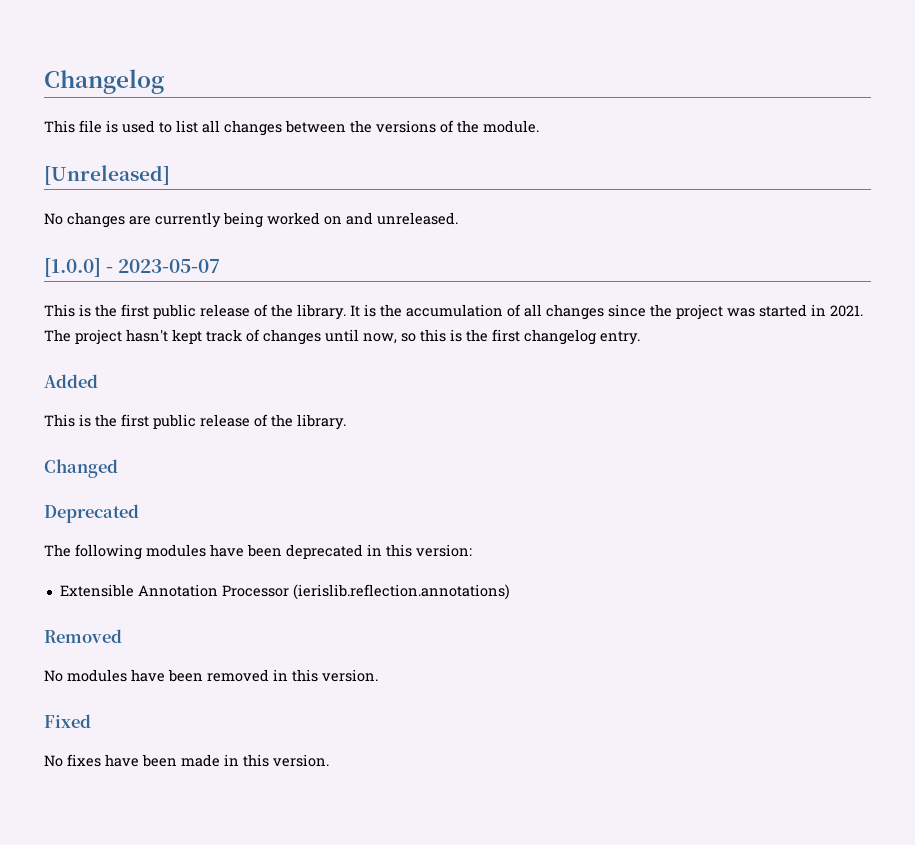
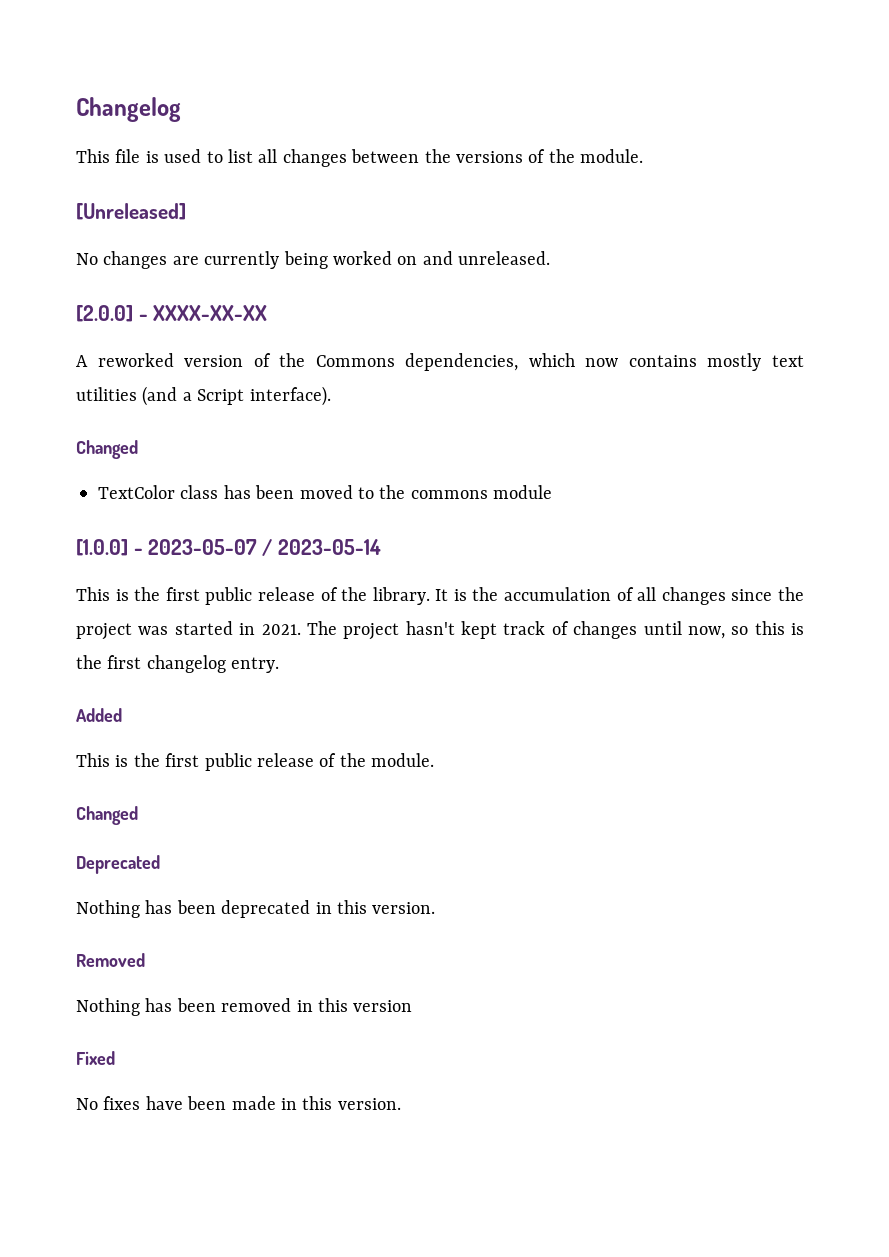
(458, 218) none -> [76,305,268,322] [76,353,804,371] [76,386,331,406] [76,440,138,459] [98,485,553,499] // [2.0.0] - XXXX-XX-XX // A reworked version of the Commons dependencies, which now contains mostly text utilities (and a Script interface). // Changed // TextColor class has been moved to the commons module
(221, 266) none -> [262,539,381,556] / 2023-05-14
[297,414,346,430] library. -> [371,753,435,767] module.
[44,544,472,560] [59,584,510,600] [44,629,122,643] [44,669,165,682] The following modules have been deprecated in this version: // Extensible Annotation Processor (ierislib.reflection.annotations) // Removed // No modules have -> [76,900,436,918] [76,953,145,967] [76,998,173,1016] Nothing has been deprecated in this version. // Removed // Nothing has
[322,669,378,682] version. -> [353,1000,413,1012] version

